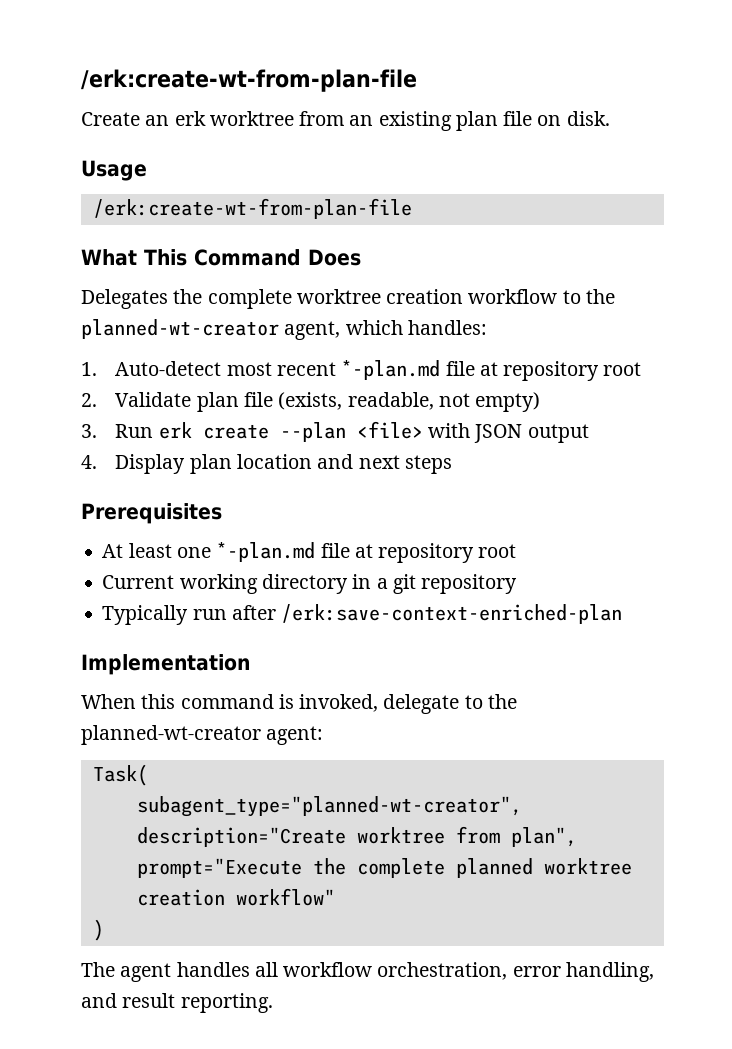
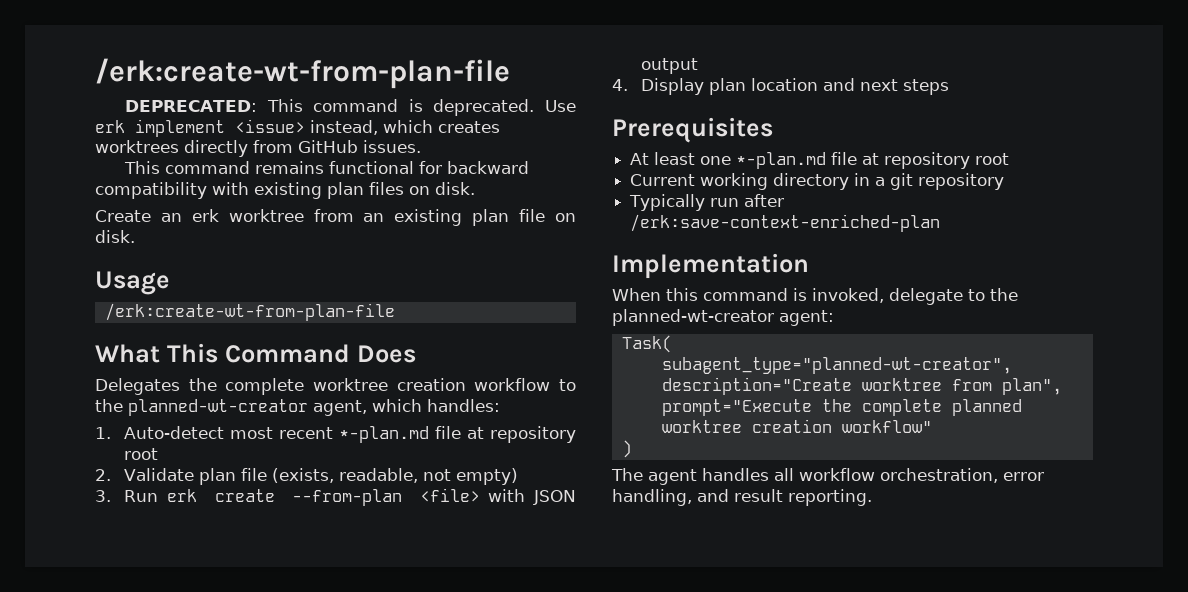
[81,69,417,92] /erk:create-wt-from-plan-file -> [95,58,510,89] [125,99,576,116] [95,119,500,137] [95,140,421,157] [124,161,530,174] [95,182,475,199] /erk:create-wt-from-plan-file // DEPRECATED: This command is deprecated. Use erk implement <issue> instead, which creates worktrees directly from GitHub issues. // This command remains functional for backward compatibility with existing plan files on disk.
[279,422,346,442] --plan -> [292,489,403,506] --from-plan

